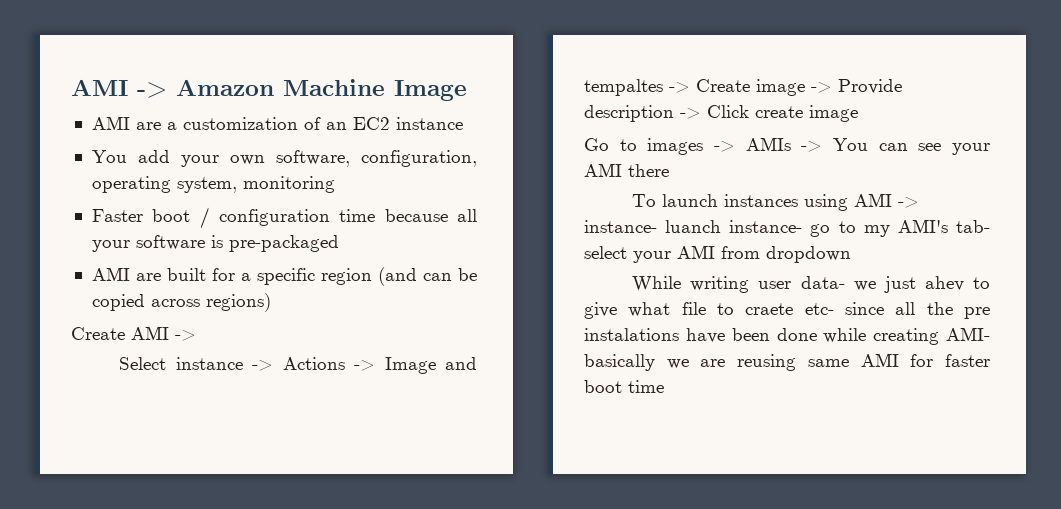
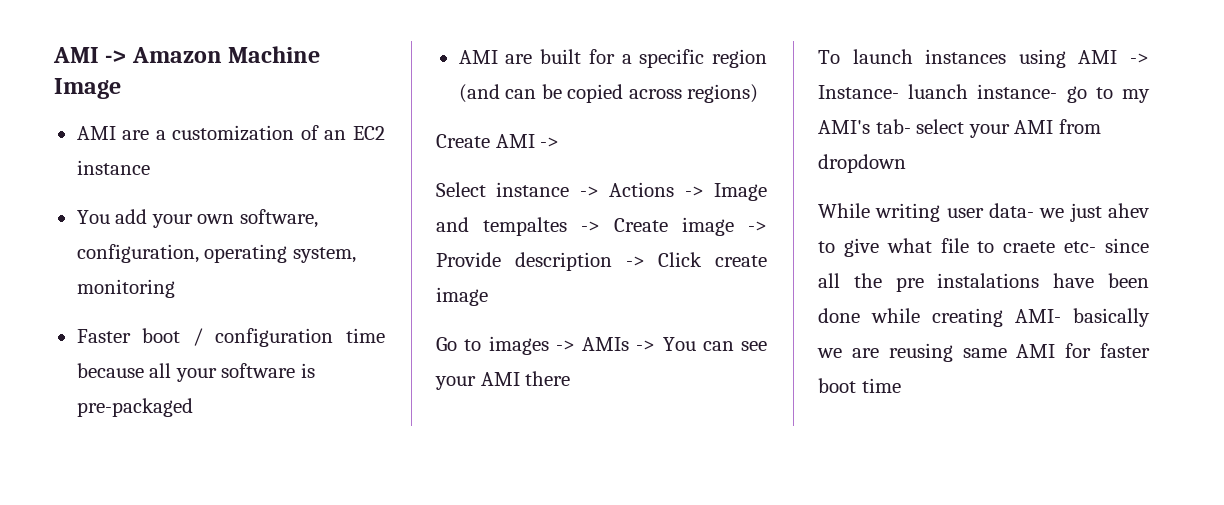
[584,220,657,233] instance- -> [818,85,899,99] Instance-

